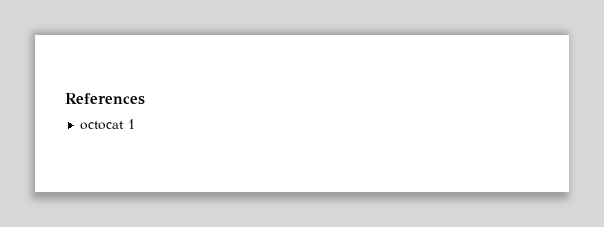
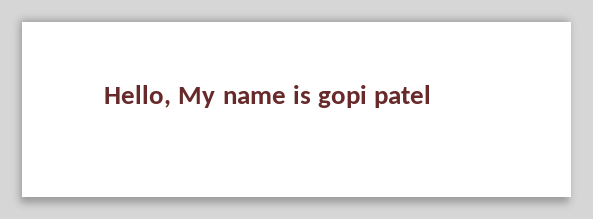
[65,93,145,105] [80,119,136,130] References // octocat 1 -> [104,85,432,108] Hello, My name is gopi patel

